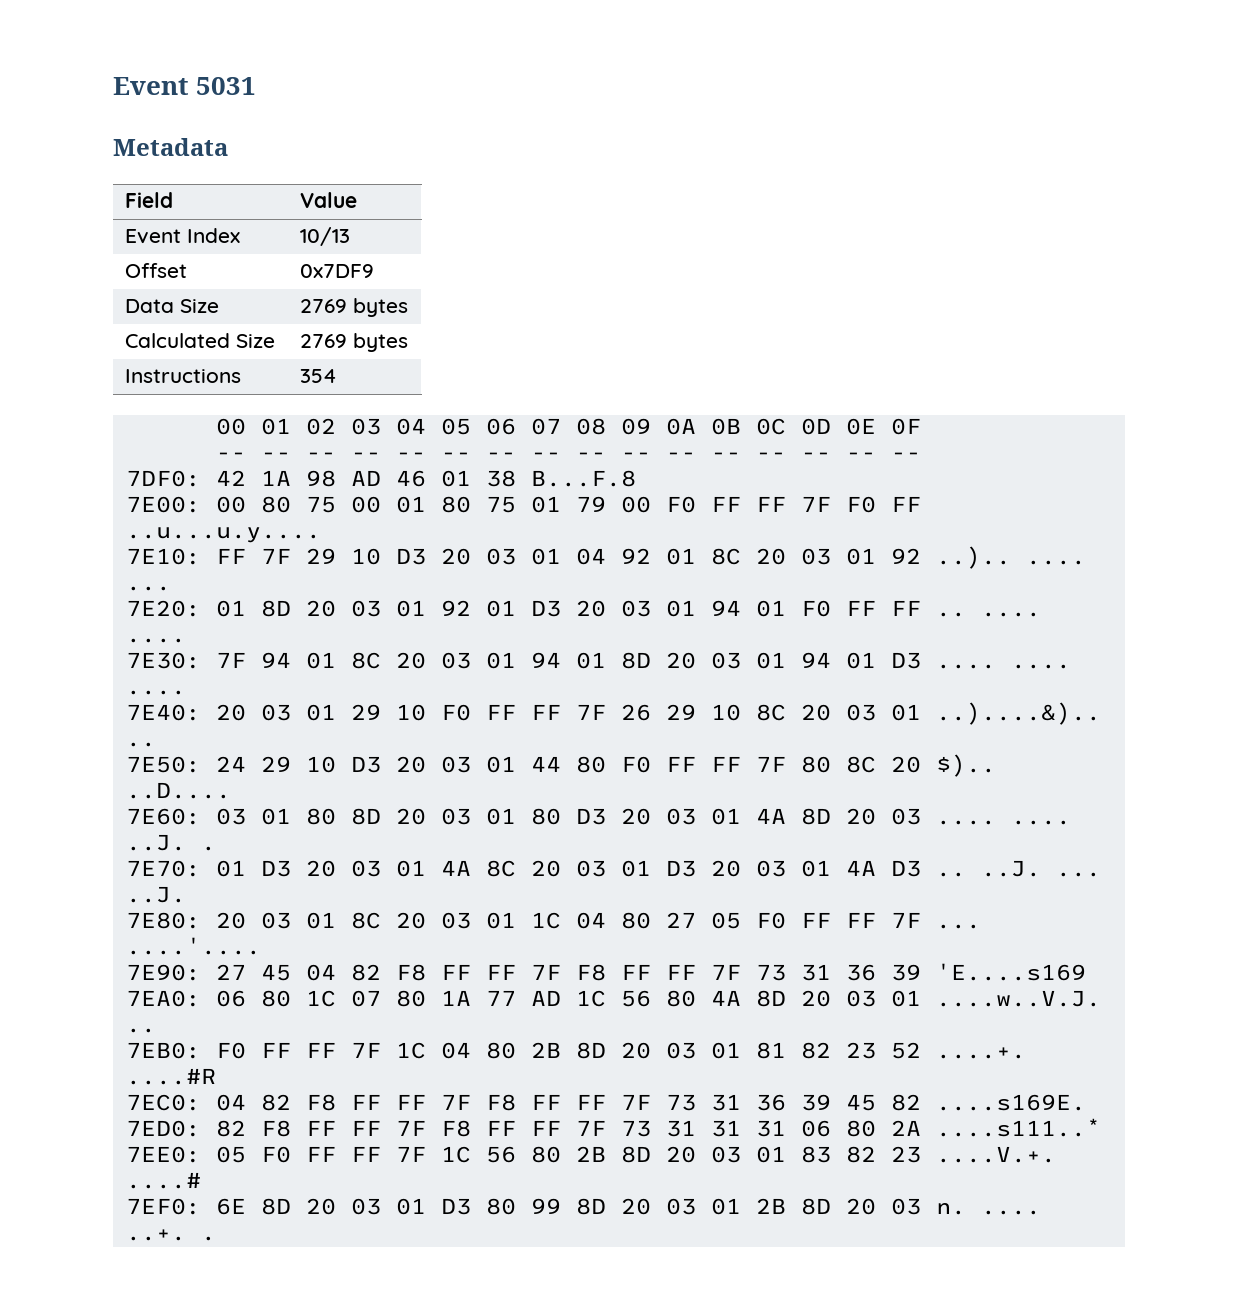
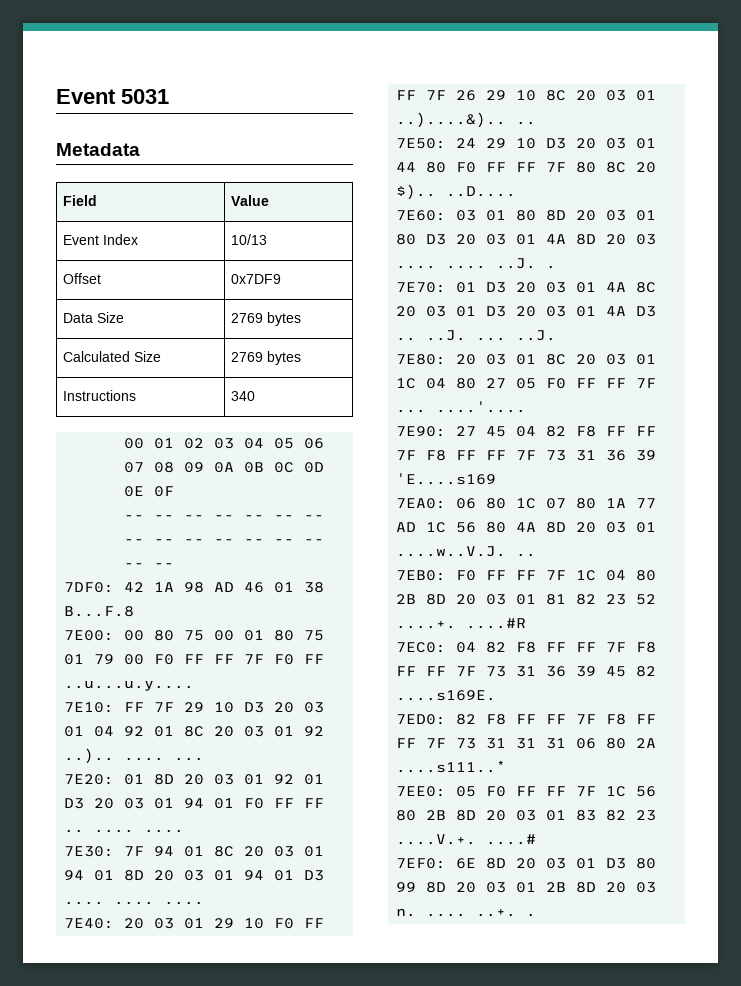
[299,369,337,383] 354 -> [231,391,256,401] 340

